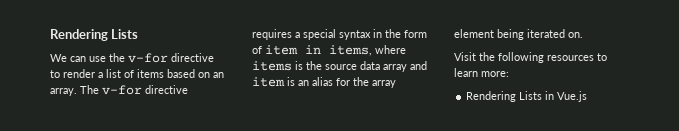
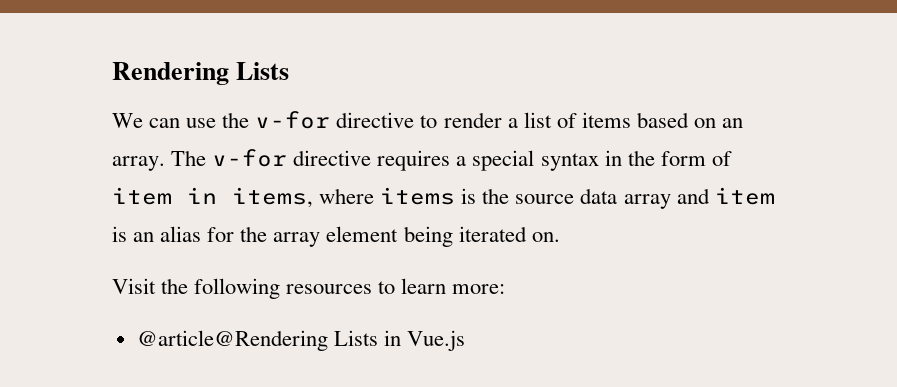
[466,91,517,102] Rendering -> [136,330,328,351] @article@Rendering

